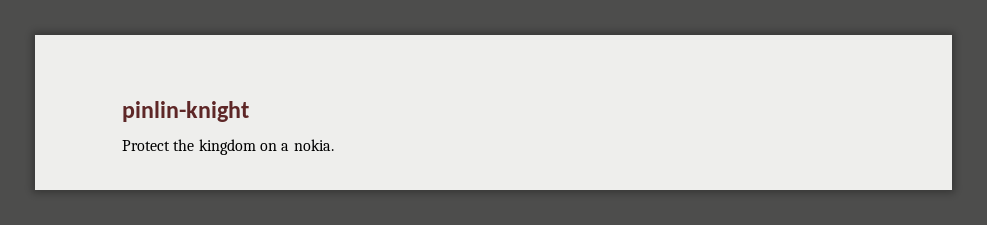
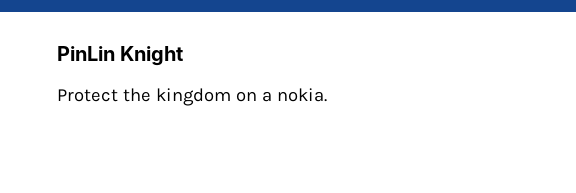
[122,101,249,122] pinlin-knight -> [57,46,184,66] PinLin Knight

